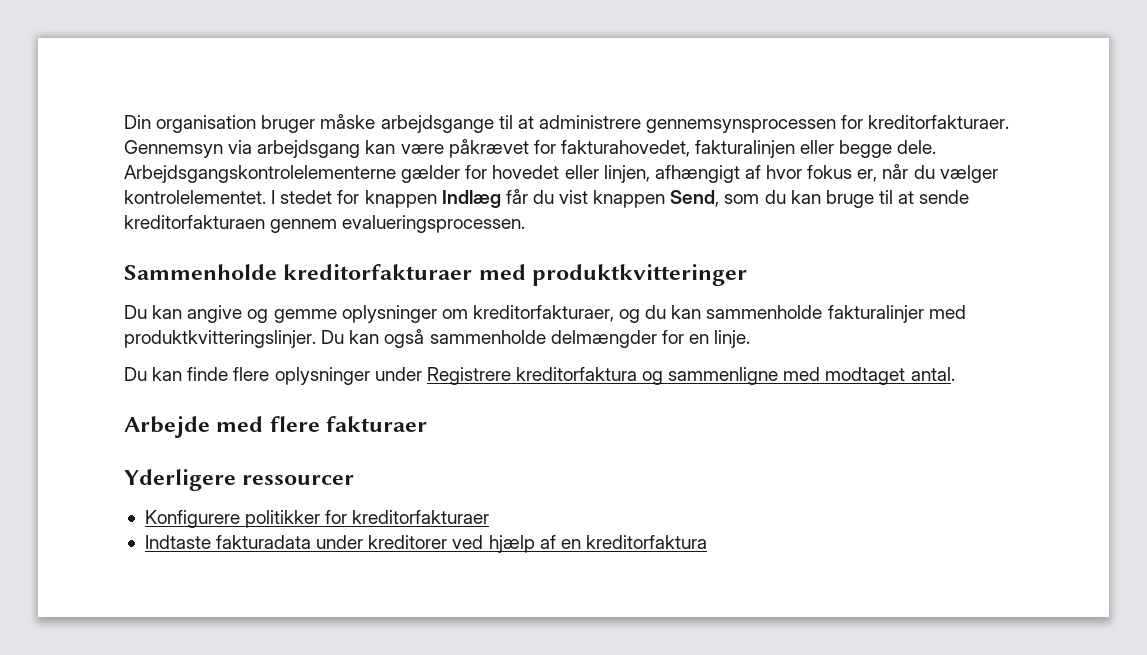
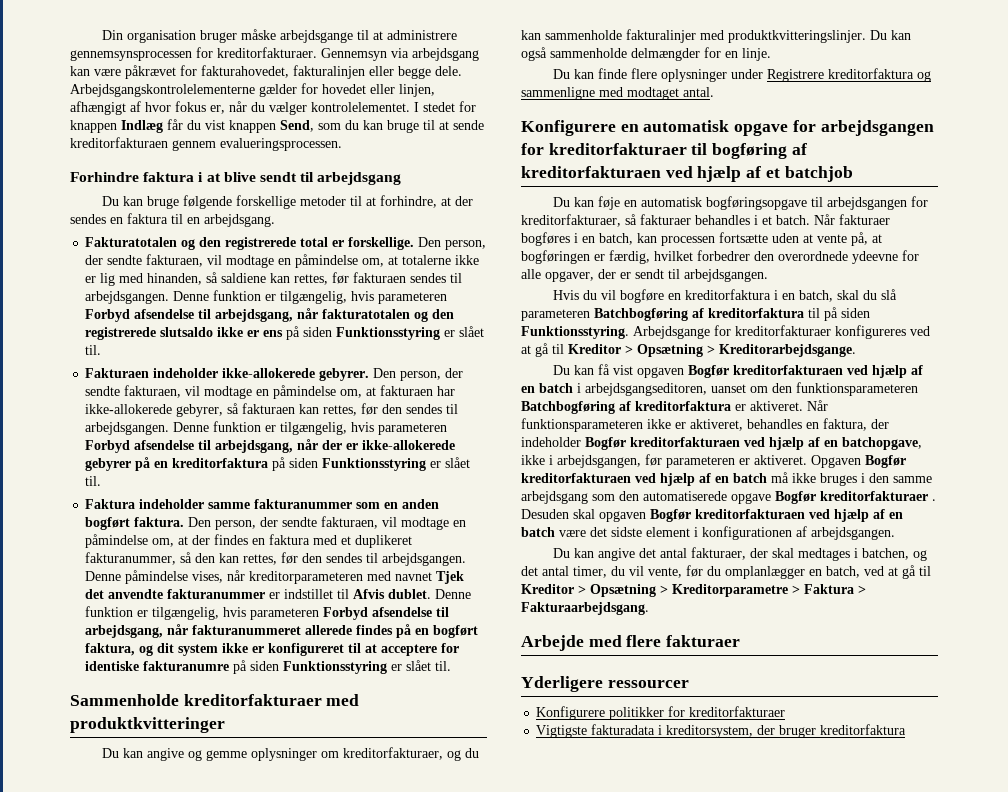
(526, 224) none -> [70,172,402,185] [102,195,474,209] [70,213,275,227] [85,237,487,250] [85,254,480,268] [85,272,463,286] [85,290,448,304] [85,308,455,322] [85,326,485,340] [85,345,102,355] [85,368,464,381] [85,385,456,399] [85,403,459,417] [85,421,448,435] [85,439,456,453] [85,457,471,471] [85,476,102,486] [85,499,440,509] [85,516,467,530] [85,534,413,548] [85,552,467,566] [85,570,465,584] [85,589,472,599] [85,606,450,620] [85,624,479,638] [85,643,460,656] [85,660,452,674] // Forhindre faktura i at blive sendt til arbejdsgang // Du kan bruge følgende forskellige metoder til at forhindre, at der sendes en faktura til en arbejdsgang. // Fakturatotalen og den registrerede total er forskellige. Den person, der sendte fakturaen, vil modtage en påmindelse om, at totalerne ikke er lig med hinanden, så saldiene kan rettes, før fakturaen sendes til arbejdsgangen. Denne funktion er tilgængelig, hvis parameteren Forbyd afsendelse til arbejdsgang, når fakturatotalen og den registrerede slutsaldo ikke er ens på siden Funktionsstyring er slået til. // Fakturaen indeholder ikke-allokerede gebyrer. Den person, der sendte fakturaen, vil modtage en påmindelse om, at fakturaen har ikke-allokerede gebyrer, så fakturaen kan rettes, før den sendes til arbejdsgangen. Denne funktion er tilgængelig, hvis parameteren Forbyd afsendelse til arbejdsgang, når der er ikke-allokerede gebyrer på en kreditorfaktura på siden Funktionsstyring er slået til. // Faktura indeholder samme fakturanummer som en anden bogført faktura. Den person, der sendte fakturaen, vil modtage en påmindelse om, at der findes en faktura med et duplikeret fakturanummer, så den kan rettes, før den sendes til arbejdsgangen. Denne påmindelse vises, når kreditorparameteren med navnet Tjek det anvendte fakturanummer er indstillet til Afvis dublet. Denne funktion er tilgængelig, hvis parameteren Forbyd afsendelse til arbejdsgang, når fakturanummeret allerede findes på en bogført faktura, og dit system ikke er konfigureret til at acceptere for identiske fakturanumre på siden Funktionsstyring er slået til.
(955, 374) none -> [521,120,934,136] [521,143,807,159] [521,166,853,182] [553,196,929,210] [521,214,890,227] [521,232,882,246] [521,250,919,264] [521,269,768,282] [553,289,898,303] [521,307,870,321] [521,325,930,339] [521,343,856,357] [553,364,924,378] [521,382,918,396] [521,400,828,414] [521,418,889,432] [521,437,922,450] [521,454,906,468] [521,472,932,486] [521,491,936,504] [521,509,903,522] [521,526,895,540] [553,547,928,561] [521,565,931,579] [521,584,866,597] [521,602,649,615] // Konfigurere en automatisk opgave for arbejdsgangen for kreditorfakturaer til bogføring af kreditorfakturaen ved hjælp af et batchjob // Du kan føje en automatisk bogføringsopgave til arbejdsgangen for kreditorfakturaer, så fakturaer behandles i et batch. Når fakturaer bogføres i en batch, kan processen fortsætte uden at vente på, at bogføringen er færdig, hvilket forbedrer den overordnede ydeevne for alle opgaver, der er sendt til arbejdsgangen. // Hvis du vil bogføre en kreditorfaktura i en batch, skal du slå parameteren Batchbogføring af kreditorfaktura til på siden Funktionsstyring. Arbejdsgange for kreditorfakturaer konfigureres ved at gå til Kreditor > Opsætning > Kreditorarbejdsgange. // Du kan få vist opgaven Bogfør kreditorfakturaen ved hjælp af en batch i arbejdsgangseditoren, uanset om den funktionsparameteren Batchbogføring af kreditorfaktura er aktiveret. Når funktionsparameteren ikke er aktiveret, behandles en faktura, der indeholder Bogfør kreditorfakturaen ved hjælp af en batchopgave, ikke i arbejdsgangen, før parameteren er aktiveret. Opgaven Bogfør kreditorfakturaen ved hjælp af en batch må ikke bruges i den samme arbejdsgang som den automatiserede opgave Bogfør kreditorfakturaer . Desuden skal opgaven Bogfør kreditorfakturaen ved hjælp af en batch være det sidste element i konfigurationen af arbejdsgangen. // Du kan angive det antal fakturaer, der skal medtages i batchen, og det antal timer, du vil vente, før du omplanlægger en batch, ved at gå til Kreditor > Opsætning > Kreditorparametre > Faktura > Fakturaarbejdsgang.
[144,535,581,553] Indtaste fakturadata under kreditorer ved hjælp af en -> [536,724,817,738] Vigtigste fakturadata i kreditorsystem, der bruger

